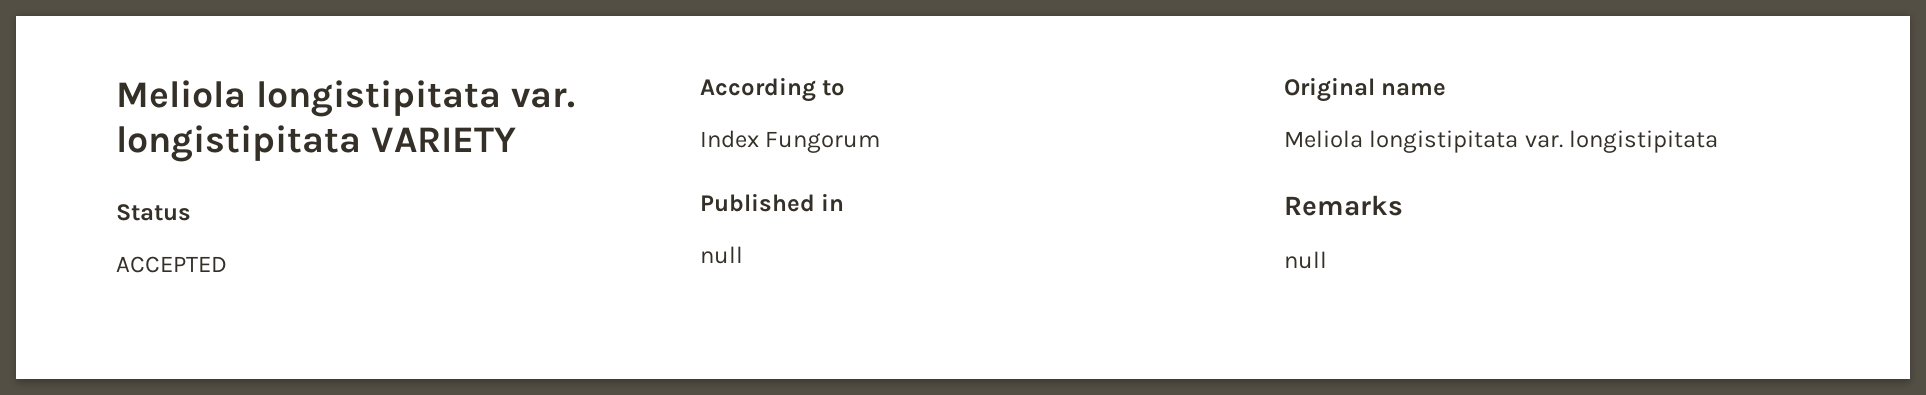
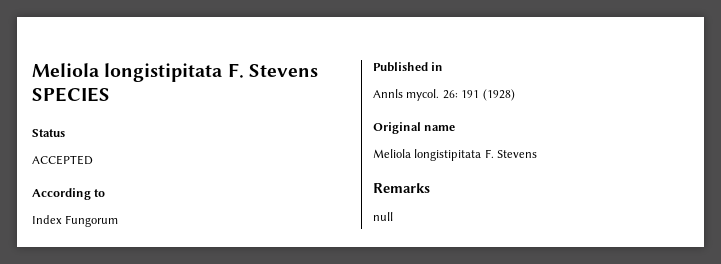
[116,80,576,117] [116,125,517,162] Meliola longistipitata var. longistipitata VARIETY -> [32,63,318,82] [32,87,110,102] Meliola longistipitata F. Stevens SPECIES
[700,246,743,264] null -> [373,89,515,101] Annls mycol. 26: 191 (1928)
[1524,130,1719,153] var. longistipitata -> [484,149,538,158] F. Stevens

